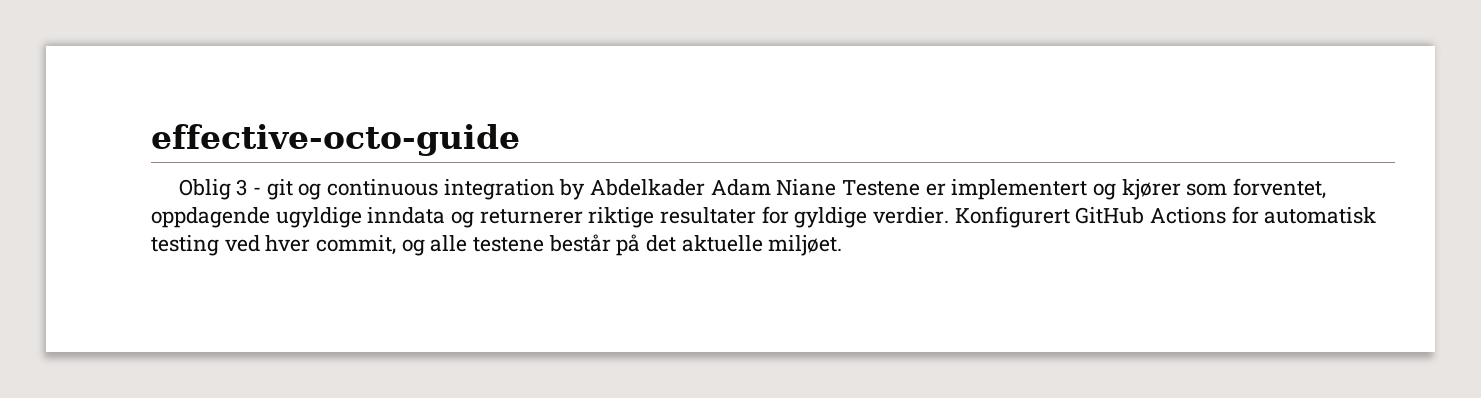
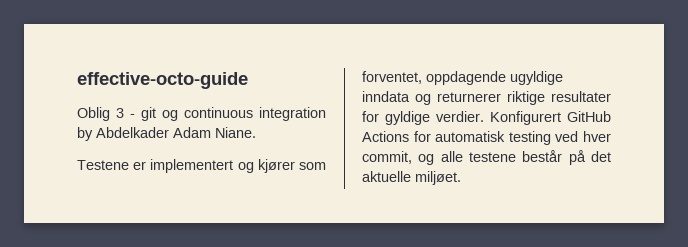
[776,179,837,196] Niane -> [215,127,256,138] Niane. //

